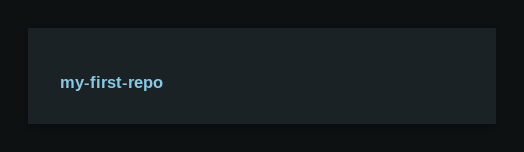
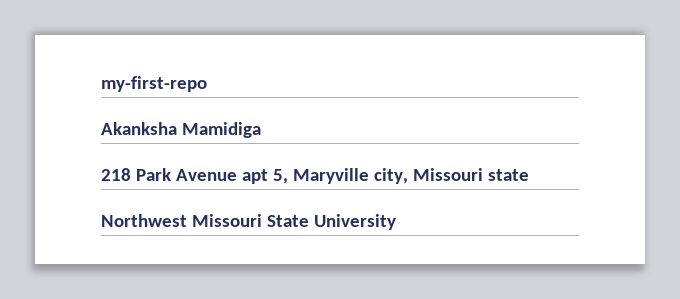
(163, 83) none -> [101,122,261,138] [101,168,529,184] [101,214,396,230] // Akanksha Mamidiga // 218 Park Avenue apt 5, Maryville city, Missouri state // Northwest Missouri State University

